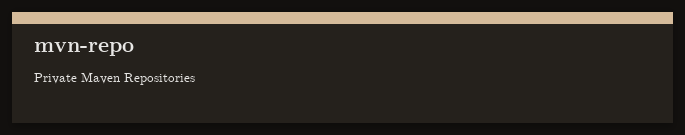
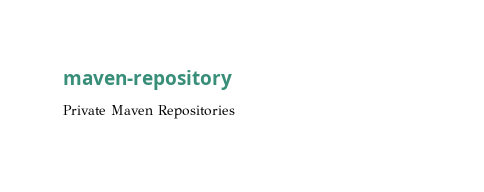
[34,42,134,56] mvn-repo -> [63,70,232,90] maven-repository

